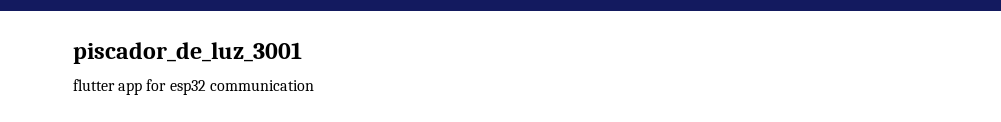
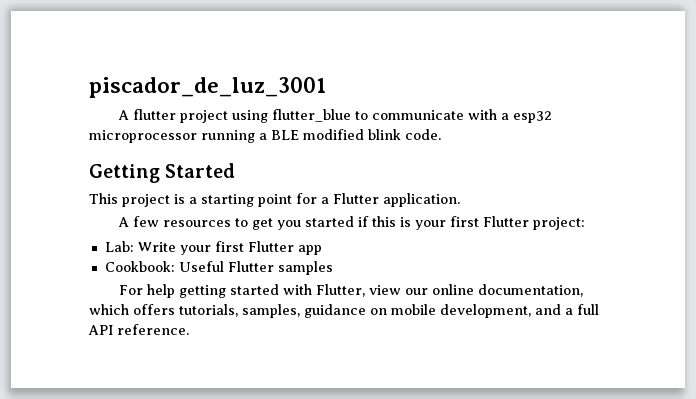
[73,79,314,95] flutter app for esp32 communication -> [117,109,552,123] [89,129,441,143] [89,163,236,183] [89,193,460,207] [117,216,585,230] [104,241,322,255] [104,261,333,275] [118,284,583,298] [89,304,599,318] [88,324,189,335] A flutter project using flutter_blue to communicate with a esp32 microprocessor running a BLE modified blink code. // Getting Started // This project is a starting point for a Flutter application. // A few resources to get you started if this is your first Flutter project: // Lab: Write your first Flutter app // Cookbook: Useful Flutter samples // For help getting started with Flutter, view our online documentation, which offers tutorials, samples, guidance on mobile development, and a full API reference.

